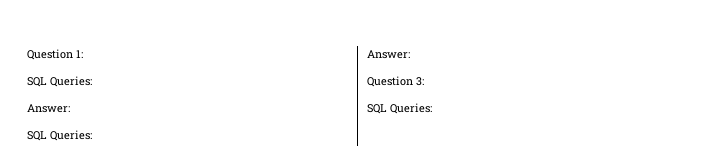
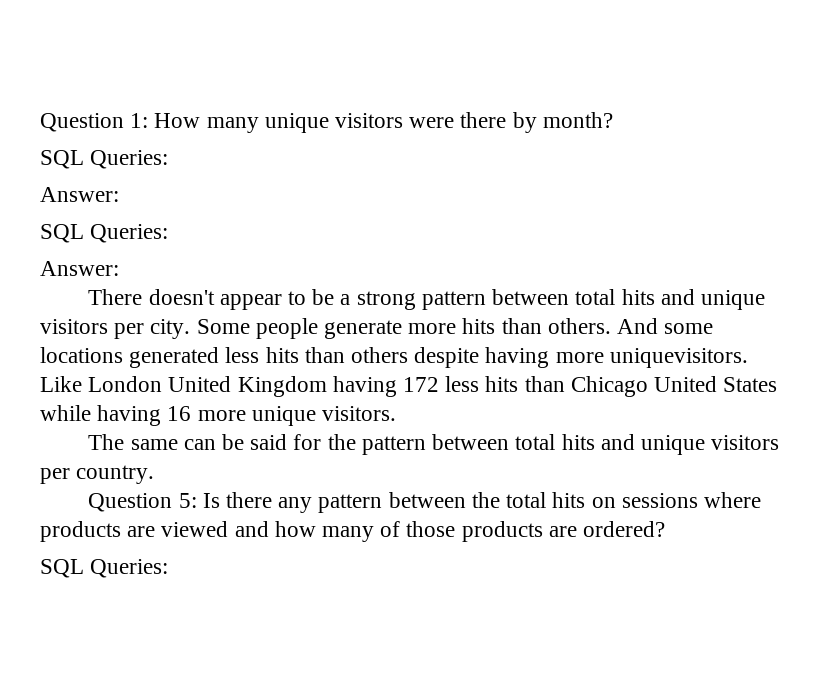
(83, 54) none -> [154,112,613,133] How many unique visitors were there by month?
[367,76,424,87] Question 3: -> [88,289,765,310] [40,318,714,339] [40,347,748,368] [40,376,778,397] [40,405,397,426] [88,434,780,455] [40,465,155,484] [88,492,761,513] [40,521,666,542] There doesn't appear to be a strong pattern between total hits and unique visitors per city. Some people generate more hits than others. And some locations generated less hits than others despite having more uniquevisitors. Like London United Kingdom having 172 less hits than Chicago United States while having 16 more unique visitors. // The same can be said for the pattern between total hits and unique visitors per country. // Question 5: Is there any pattern between the total hits on sessions where products are viewed and how many of those products are ordered?

